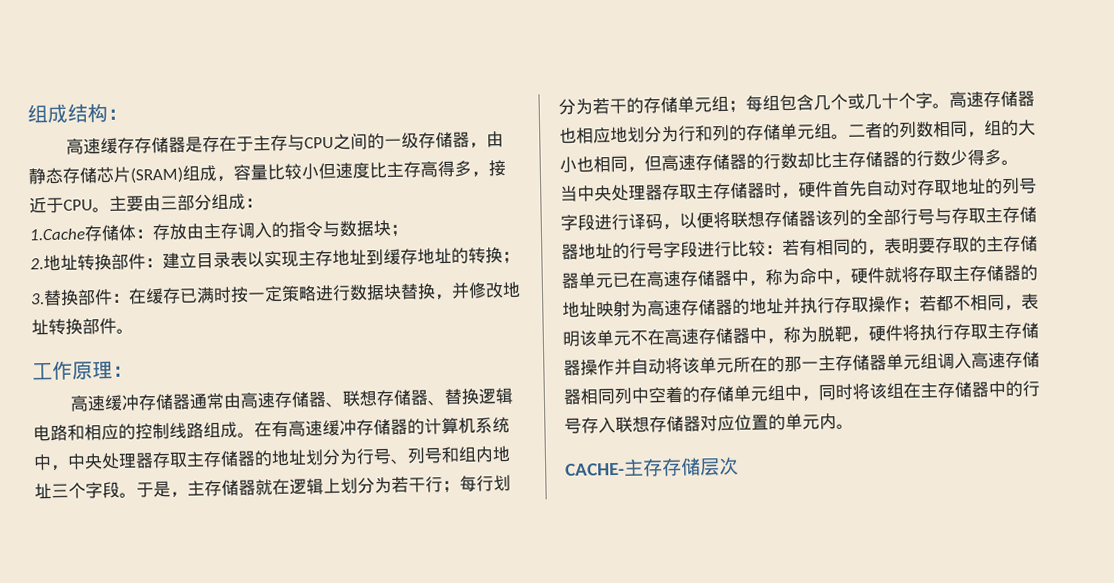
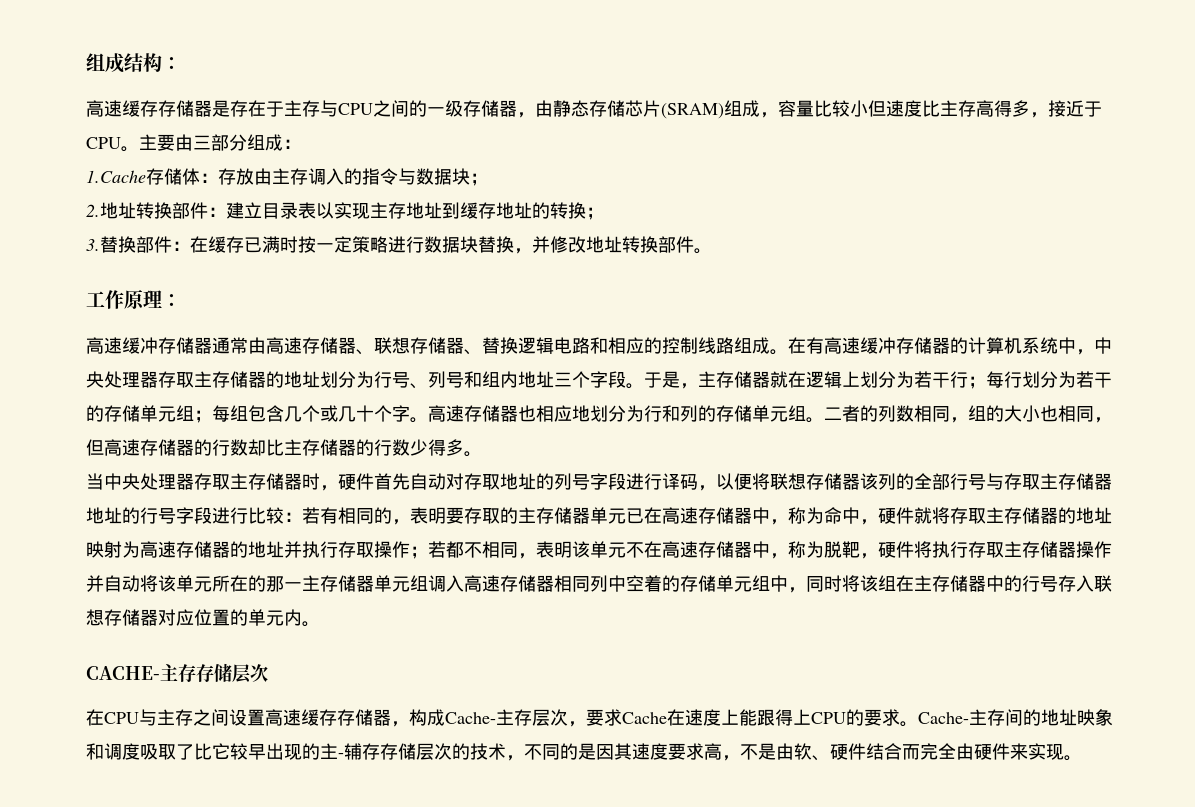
(739, 466) none -> [86,709,1113,727] [86,743,1082,761] // 在CPU与主存之间设置高速缓存存储器，构成Cache-主存层次，要求Cache在速度上能跟得上CPU的要求。Cache-主存间的地址映象和调度吸取了比它较早出现的主-辅存存储层次的技术，不同的是因其速度要求高，不是由软、硬件结合而完全由硬件来实现。

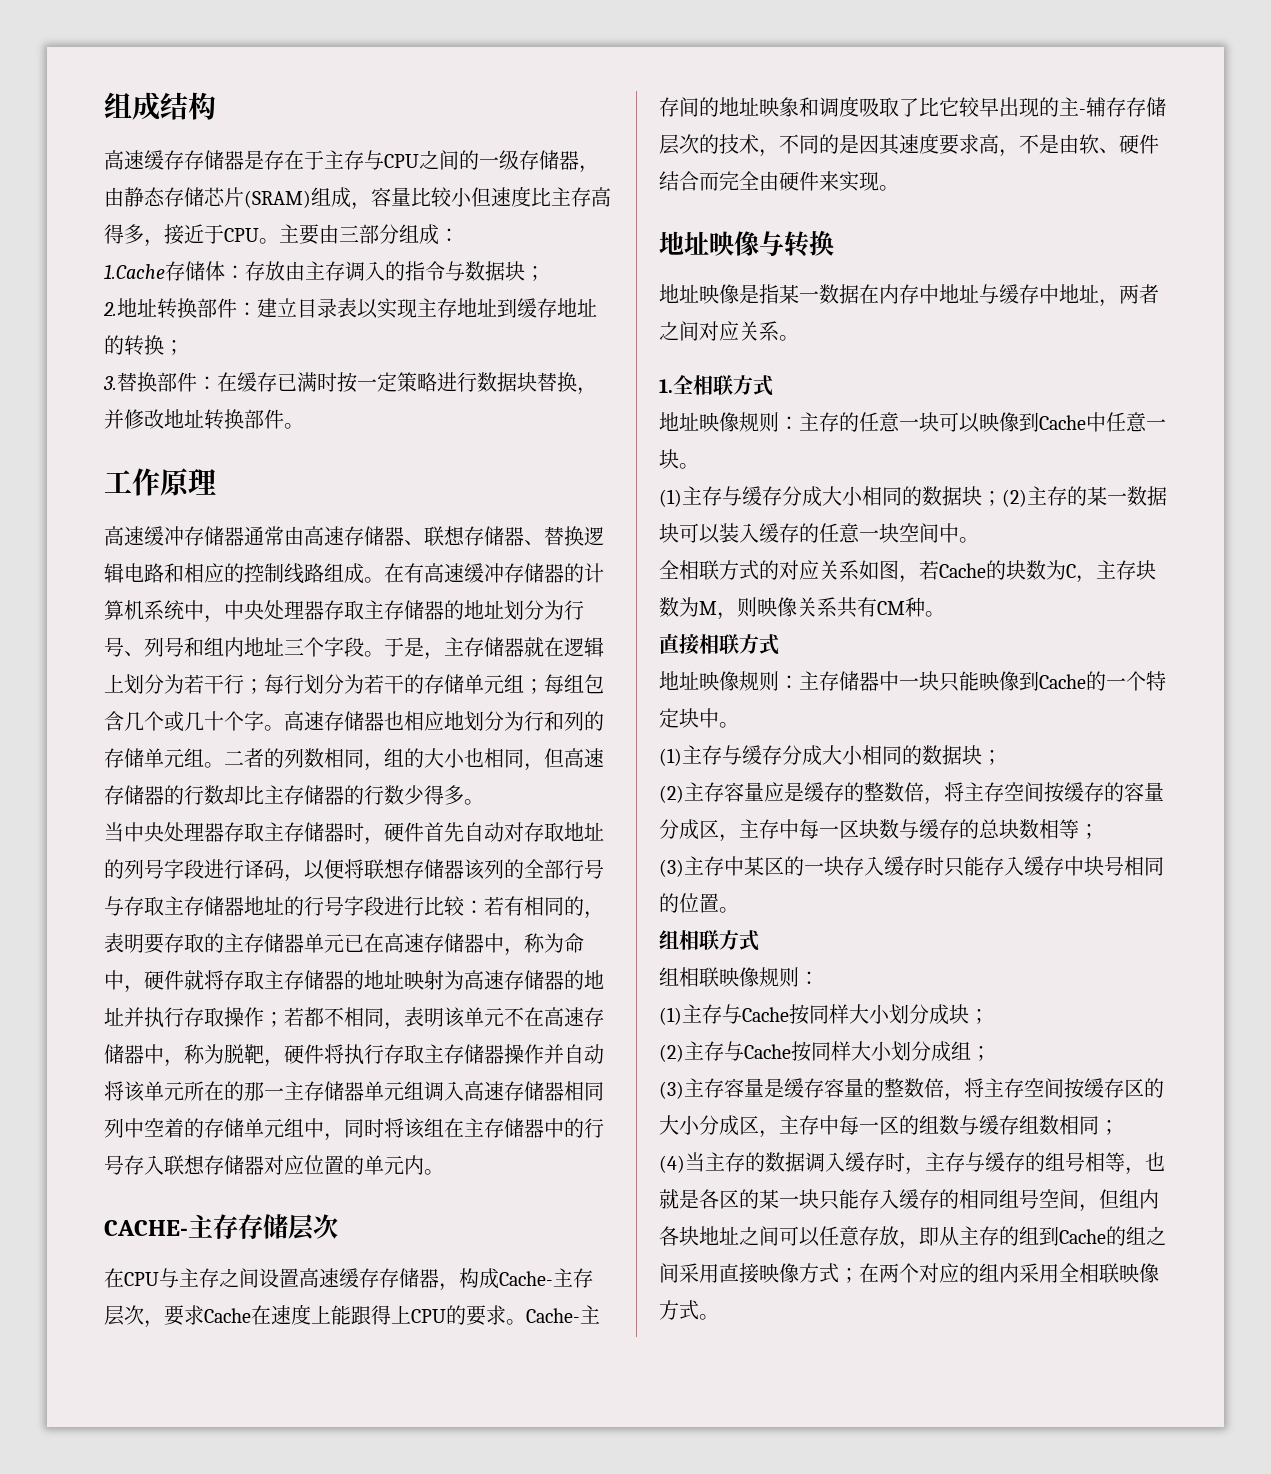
[162,57,181,70] ： -> (216, 106) none
[162,294,181,307] ： -> (216, 481) none
(1082, 758) none -> [659,230,834,257] [659,284,1159,307] [659,321,799,341] [659,375,773,396] [659,412,1166,433] [659,449,699,469] [659,486,1167,507] [659,523,979,544] [659,560,1156,583] [659,597,945,620] [659,633,779,655] [659,671,1166,692] [659,708,739,728] [659,745,1002,766] [659,782,1164,805] [659,819,1099,842] [659,856,1164,877] [659,893,739,913] [659,930,759,951] [659,967,819,987] [659,1004,989,1025] [659,1041,991,1062] [659,1078,1164,1101] [659,1115,1119,1138] [659,1152,1165,1175] [659,1189,1159,1212] [659,1226,1166,1249] [659,1263,1159,1284] [659,1300,719,1320] // 地址映像与转换 // 地址映像是指某一数据在内存中地址与缓存中地址，两者之间对应关系。 // 1.全相联方式 // 地址映像规则：主存的任意一块可以映像到Cache中任意一块。 // (1)主存与缓存分成大小相同的数据块；(2)主存的某一数据块可以装入缓存的任意一块空间中。 // 全相联方式的对应关系如图，若Cache的块数为C，主存块数为M，则映像关系共有CM种。 // 直接相联方式 // 地址映像规则：主存储器中一块只能映像到Cache的一个特定块中。 // (1)主存与缓存分成大小相同的数据块； // (2)主存容量应是缓存的整数倍，将主存空间按缓存的容量分成区，主存中每一区块数与缓存的总块数相等； // (3)主存中某区的一块存入缓存时只能存入缓存中块号相同的位置。 // 组相联方式 // 组相联映像规则： // (1)主存与Cache按同样大小划分成块； // (2)主存与Cache按同样大小划分成组； // (3)主存容量是缓存容量的整数倍，将主存空间按缓存区的大小分成区，主存中每一区的组数与缓存组数相同； // (4)当主存的数据调入缓存时，主存与缓存的组号相等，也就是各区的某一块只能存入缓存的相同组号空间，但组内各块地址之间可以任意存放，即从主存的组到Cache的组之间采用直接映像方式；在两个对应的组内采用全相联映像方式。

